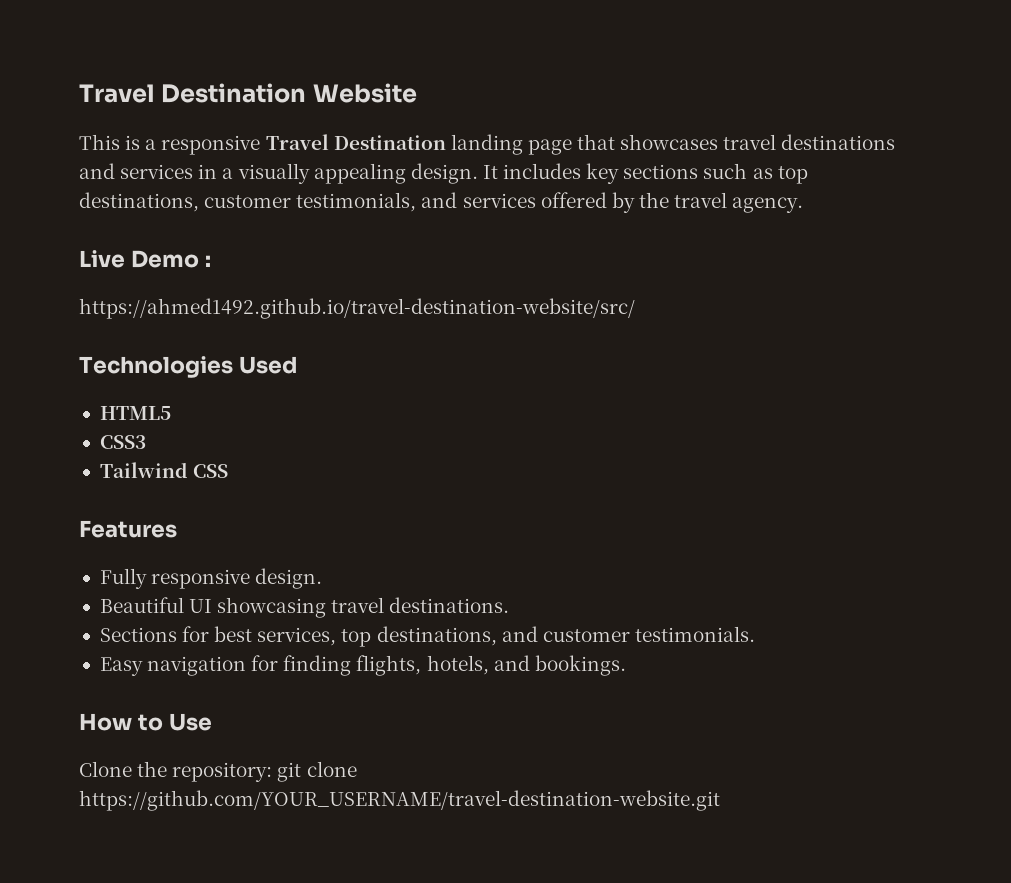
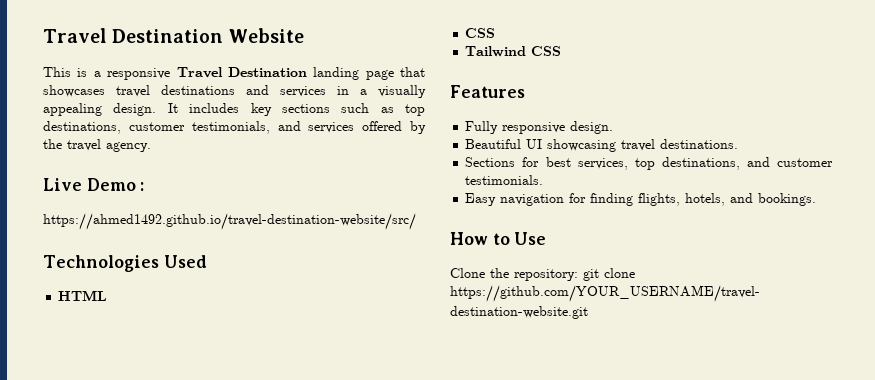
[99,406,171,420] [99,435,146,449] HTML5 // CSS3 -> [58,290,108,301] [465,28,496,38] HTML // CSS

